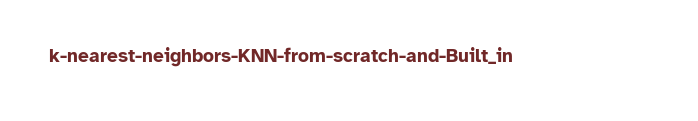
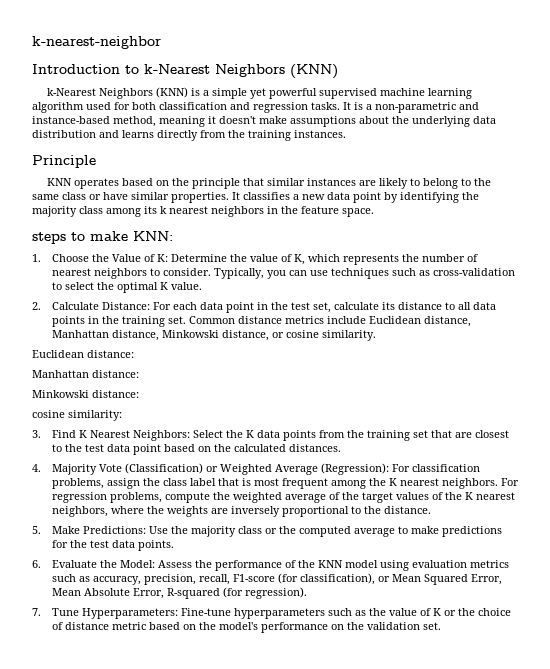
[49,47,513,67] k-nearest-neighbors-KNN-from-scratch-and-Built_in -> [32,36,161,49] [32,64,338,79] [47,87,473,99] [32,102,479,113] [32,116,496,127] [32,130,346,141] [32,155,96,168] [47,178,492,189] [32,192,479,203] [32,206,374,217] [32,231,173,244] [32,254,478,265] [51,268,515,279] [51,282,202,293] [32,302,496,313] [51,316,471,327] [51,330,376,341] [32,350,134,358] [32,370,139,378] [32,390,139,398] [32,410,122,421] [32,430,509,441] [51,444,341,455] [32,463,480,475] [51,478,519,489] [51,492,515,503] [51,506,431,517] [32,526,502,537] [51,540,174,551] [32,560,509,571] [51,573,502,585] [51,587,307,599] [32,608,511,619] [51,622,441,633] k-nearest-neighbor // Introduction to k-Nearest Neighbors (KNN) // k-Nearest Neighbors (KNN) is a simple yet powerful supervised machine learning algorithm used for both classification and regression tasks. It is a non-parametric and instance-based method, meaning it doesn't make assumptions about the underlying data distribution and learns directly from the training instances. // Principle // KNN operates based on the principle that similar instances are likely to belong to the same class or have similar properties. It classifies a new data point by identifying the majority class among its k nearest neighbors in the feature space. // steps to make KNN: // 1. Choose the Value of K: Determine the value of K, which represents the number of nearest neighbors to consider. Typically, you can use techniques such as cross-validation to select the optimal K value. // 2. Calculate Distance: For each data point in the test set, calculate its distance to all data points in the training set. Common distance metrics include Euclidean distance, Manhattan distance, Minkowski distance, or cosine similarity. // Euclidean distance: // Manhattan distance: // Minkowski distance: // cosine similarity: // 3. Find K Nearest Neighbors: Select the K data points from the training set that are closest to the test data point based on the calculated distances. // 4. Majority Vote (Classification) or Weighted Average (Regression): For classification problems, assign the class label that is most frequent among the K nearest neighbors. For regression problems, compute the weighted average of the target values of the K nearest neighbors, where the weights are inversely proportional to the distance. // 5. Make Predictions: Use the majority class or the computed average to make predictions for the test data points. // 6. Evaluate the Model: Assess the performance of the KNN model using evaluation metrics such as accuracy, precision, recall, F1-score (for classification), or Mean Squared Error, Mean Absolute Error, R-squared (for regression). // 7. Tune Hyperparameters: Fine-tune hyperparameters such as the value of K or the choice of distance metric based on the model's performance on the validation set.

